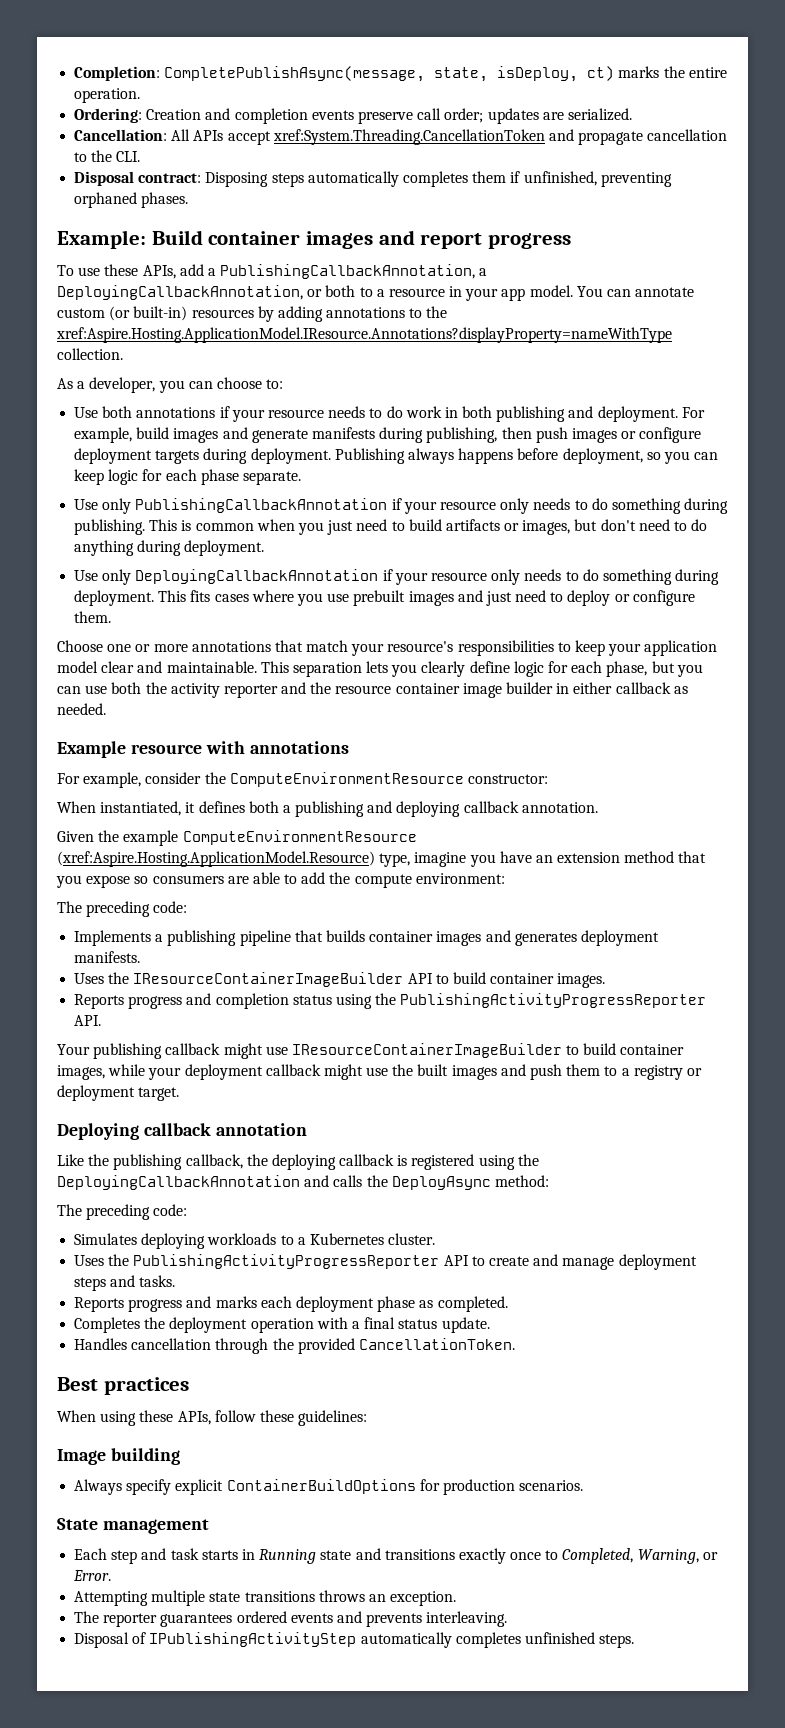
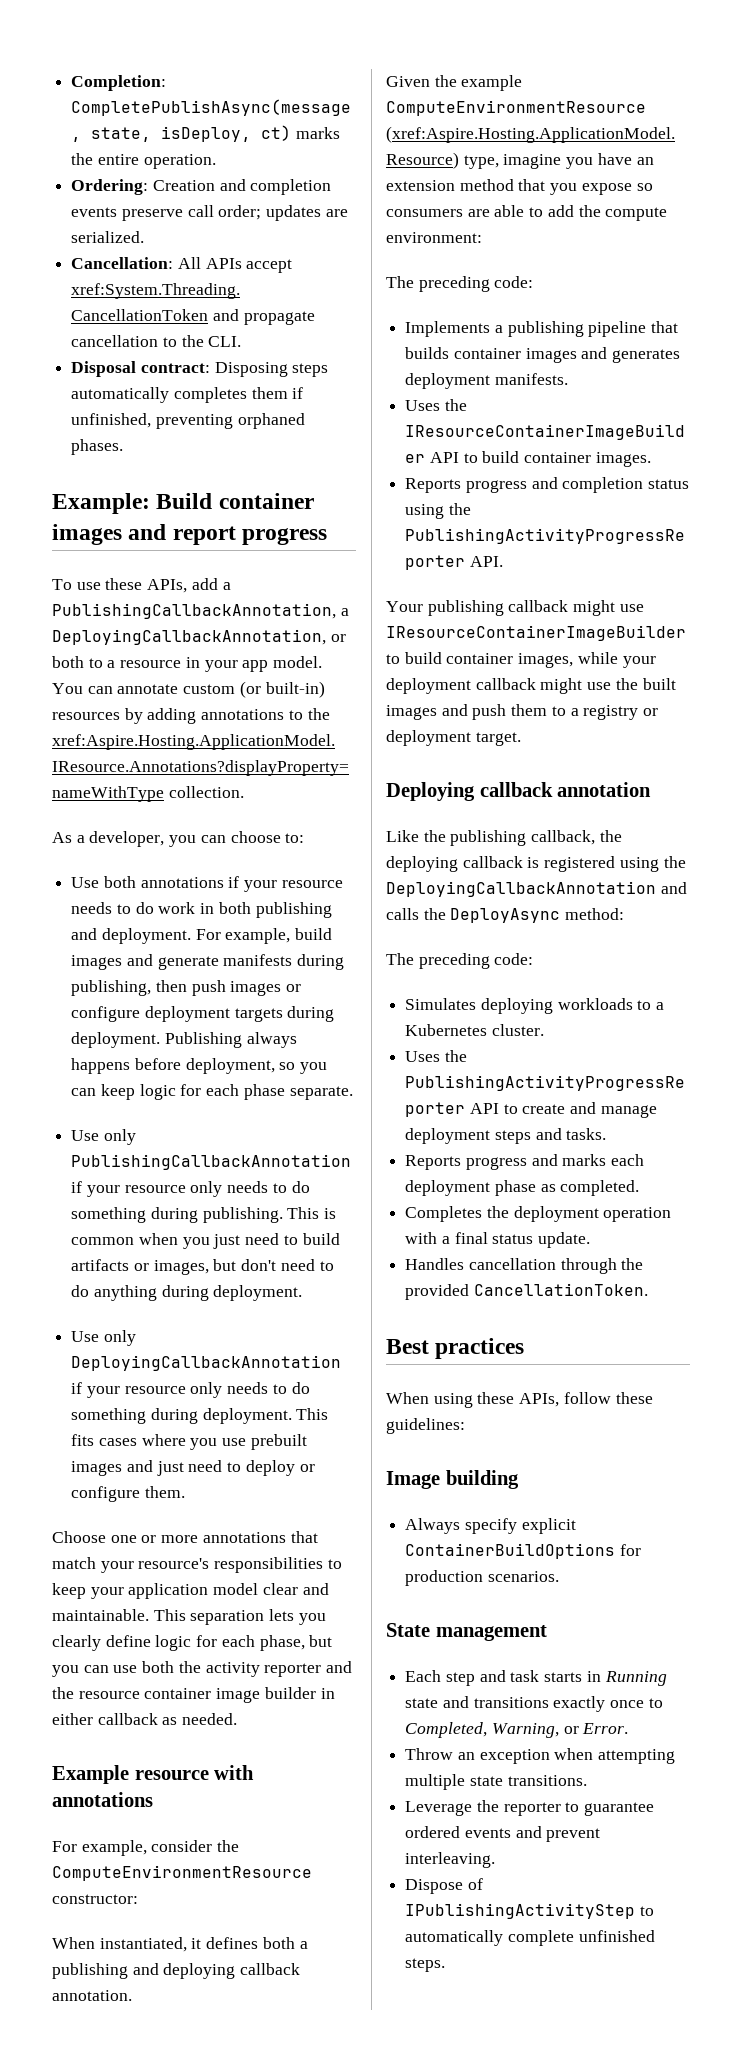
[74,1590,457,1606] [74,1611,233,1627] Attempting multiple state transitions throws an exception. // The reporter guarantees -> [405,1748,676,1764] [405,1774,587,1790] [405,1800,655,1816] Throw an exception when attempting multiple state transitions. // Leverage the reporter to guarantee
[366,1613,423,1627] prevents -> [546,1828,601,1842] prevent
[74,1632,130,1648] Disposal -> [405,1879,464,1894] Dispose
[360,1632,521,1648] automatically completes -> [639,1906,654,1916] [405,1930,574,1946] to automatically complete

